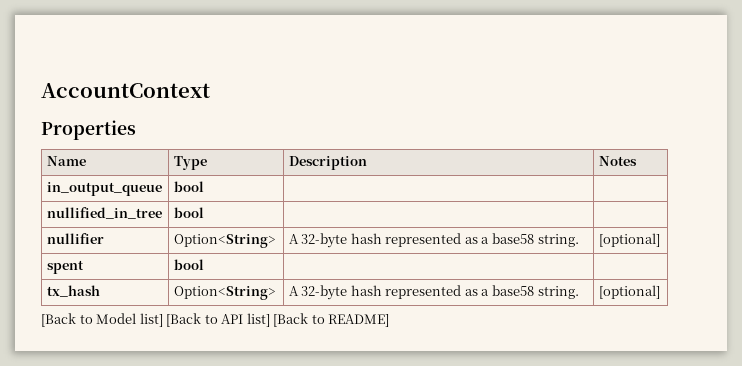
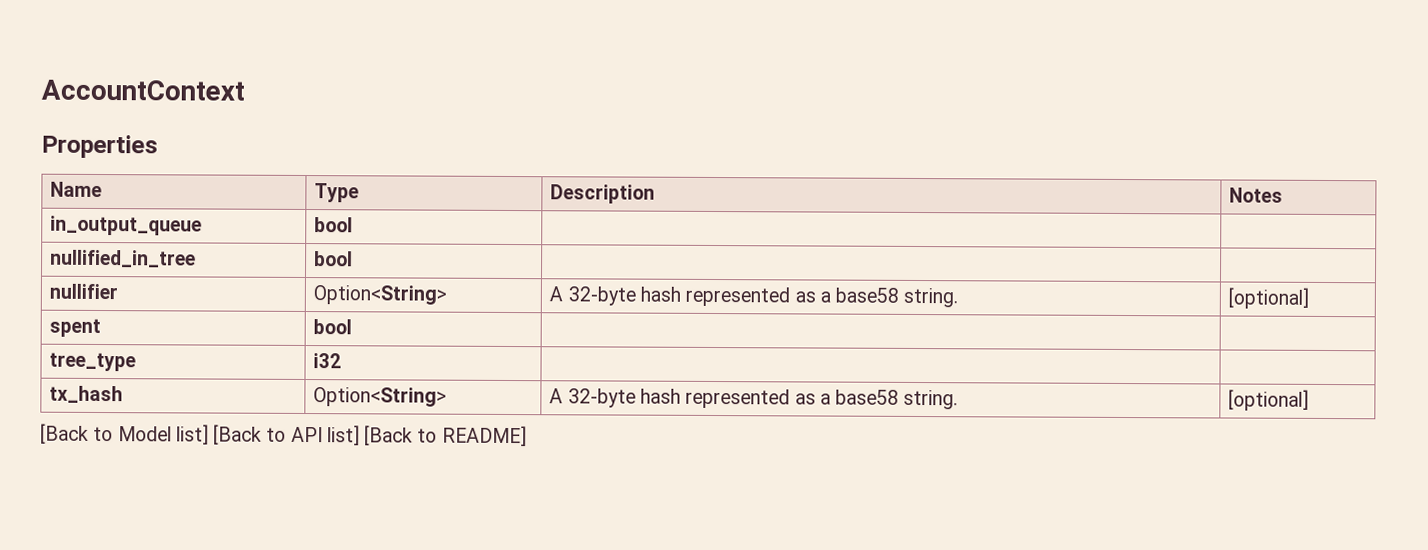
(204, 264) none -> [49,352,137,372] [313,353,342,369] // tree_type | i32 | |

